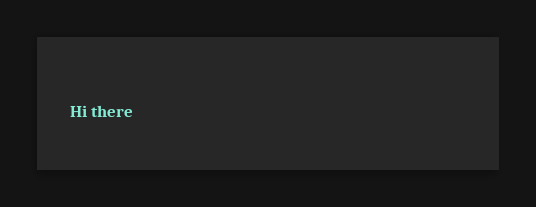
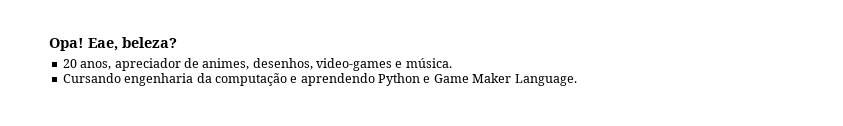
[70,105,134,117] Hi there -> [49,37,177,51] [62,58,452,71] [62,73,577,86] Opa! Eae, beleza? // 20 anos, apreciador de animes, desenhos, video-games e música. // Cursando engenharia da computação e aprendendo Python e Game Maker Language.

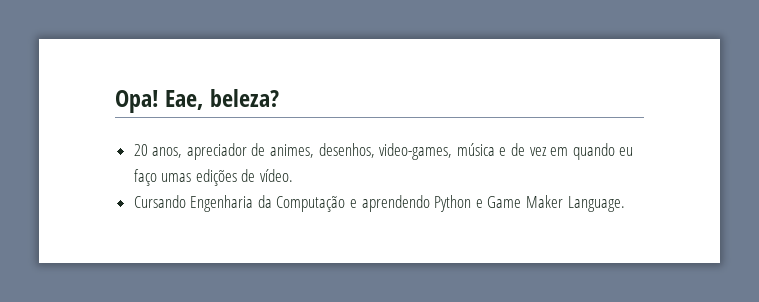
[316,58,452,71] [62,73,287,86] video-games e música. // Cursando engenharia da computação -> [379,143,634,160] [133,169,294,186] [133,195,346,212] video-games, música e de vez em quando eu faço umas edições de vídeo. // Cursando Engenharia da Computação

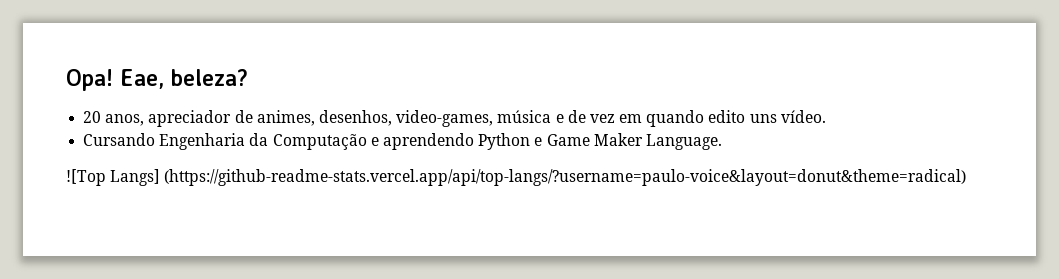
[619,147,634,156] [133,169,256,186] eu faço umas edições de -> [708,110,777,123] edito uns
(625, 204) none -> [66,169,967,186] // ![Top Langs] (https://github-readme-stats.vercel.app/api/top-langs/?username=paulo-voice&layout=donut&theme=radical)

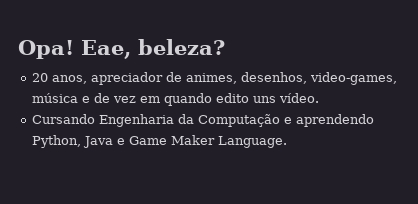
[478,133,531,150] Python -> [32,135,114,148] Python, Java
[66,169,967,186] // ![Top Langs] (https://github-readme-stats.vercel.app/api/top-langs/?username=paulo-voice&layout=donut&theme=radical) -> (288, 142) none

